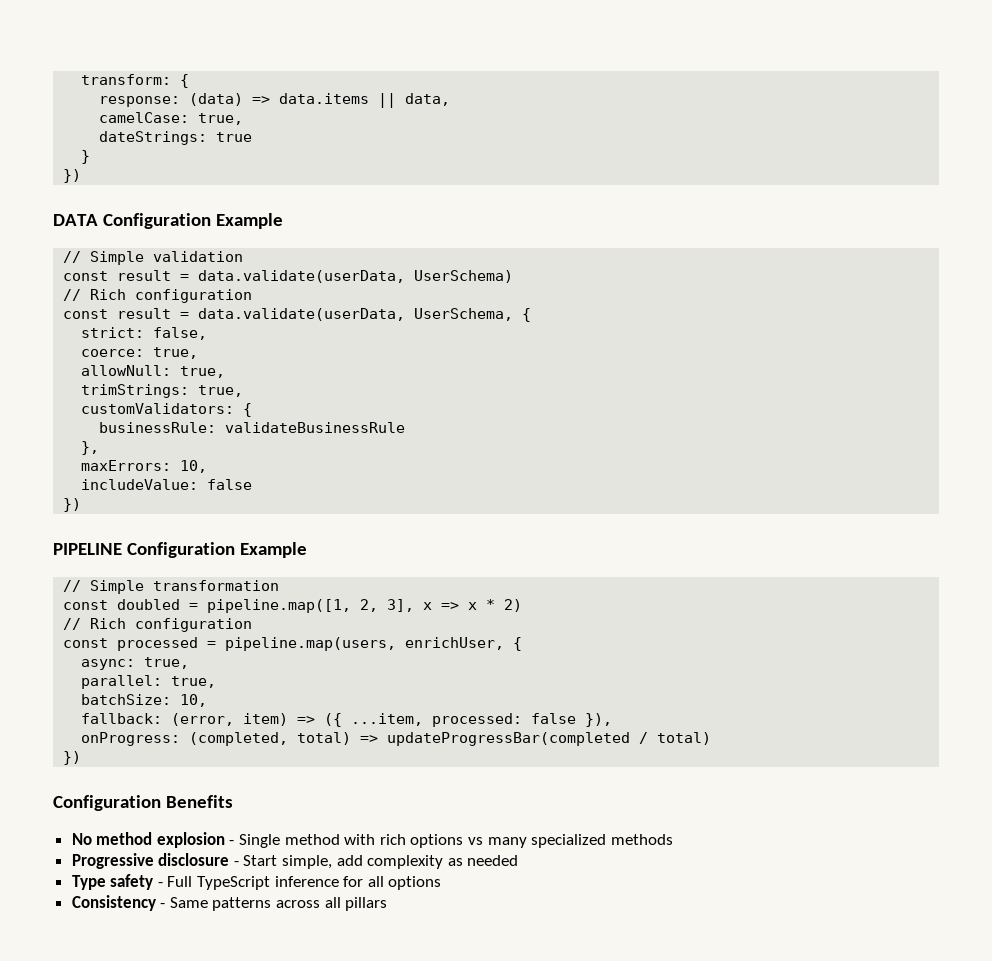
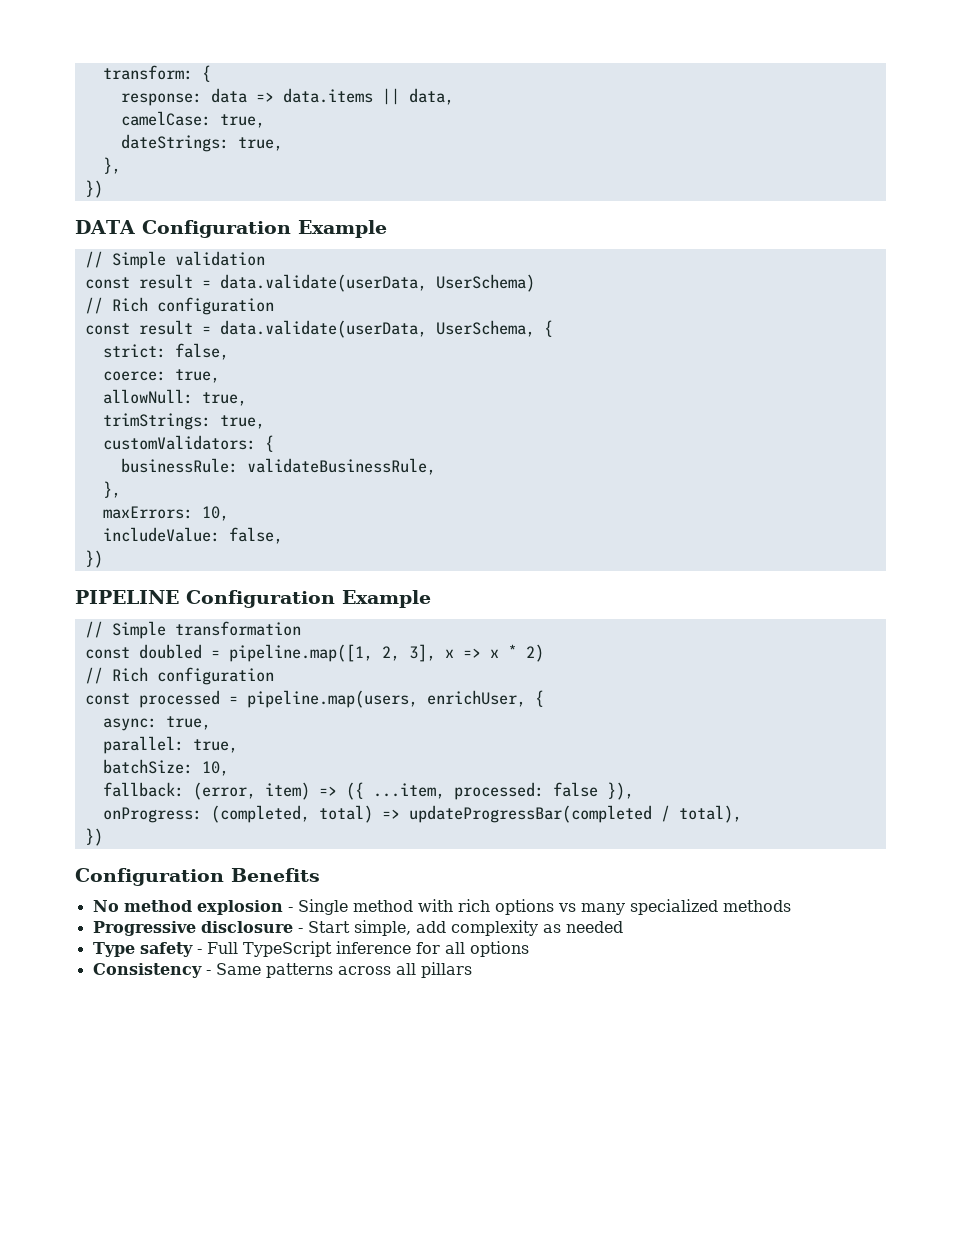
[189,93,244,106] (data) -> [210,88,247,103] data
[216,132,253,142] [81,150,91,164] true // } -> [237,137,283,151] [102,157,121,174] true, // },
[225,422,406,433] validateBusinessRule -> [246,458,436,475] validateBusinessRule,
[207,479,253,490] false -> [228,527,283,544] false,
[657,732,712,745] total) -> [678,805,742,823] total),

